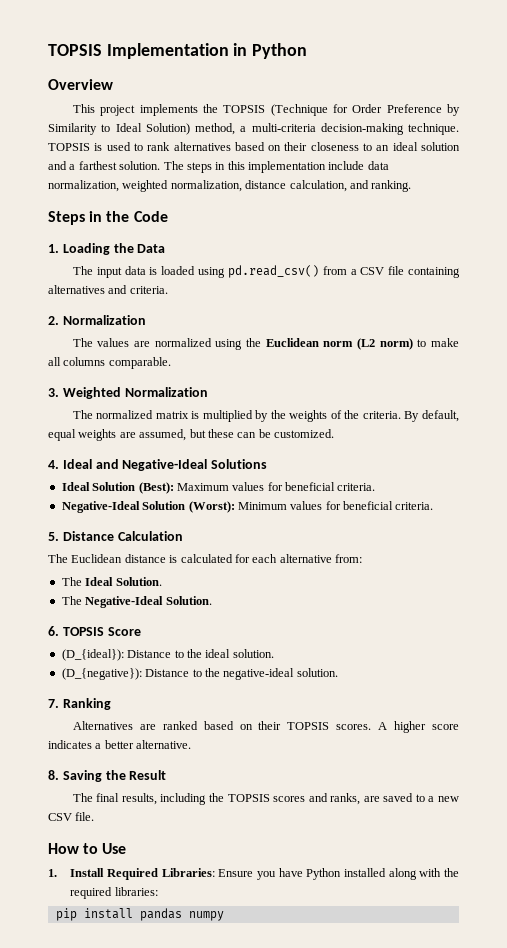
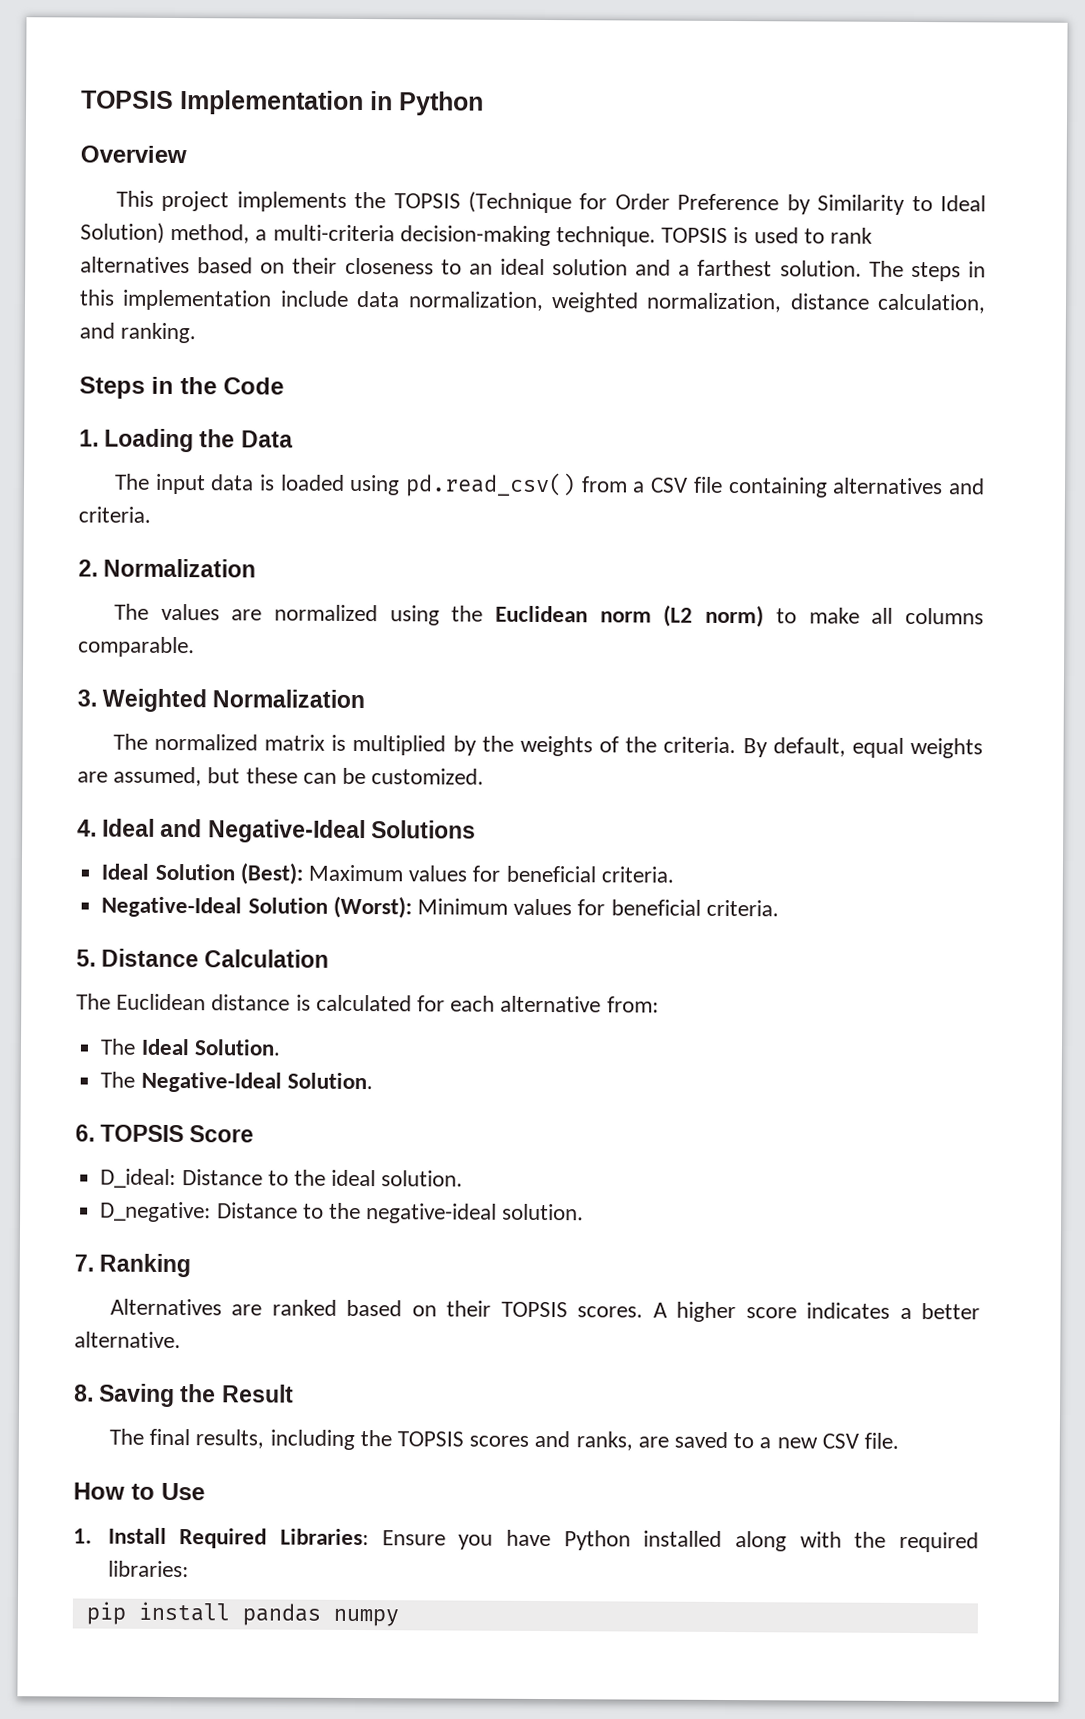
[61,649,124,661] (D_{ideal}): -> [100,1168,177,1189] D_ideal:
[61,668,142,680] (D_{negative}): -> [100,1201,212,1223] D_negative:

